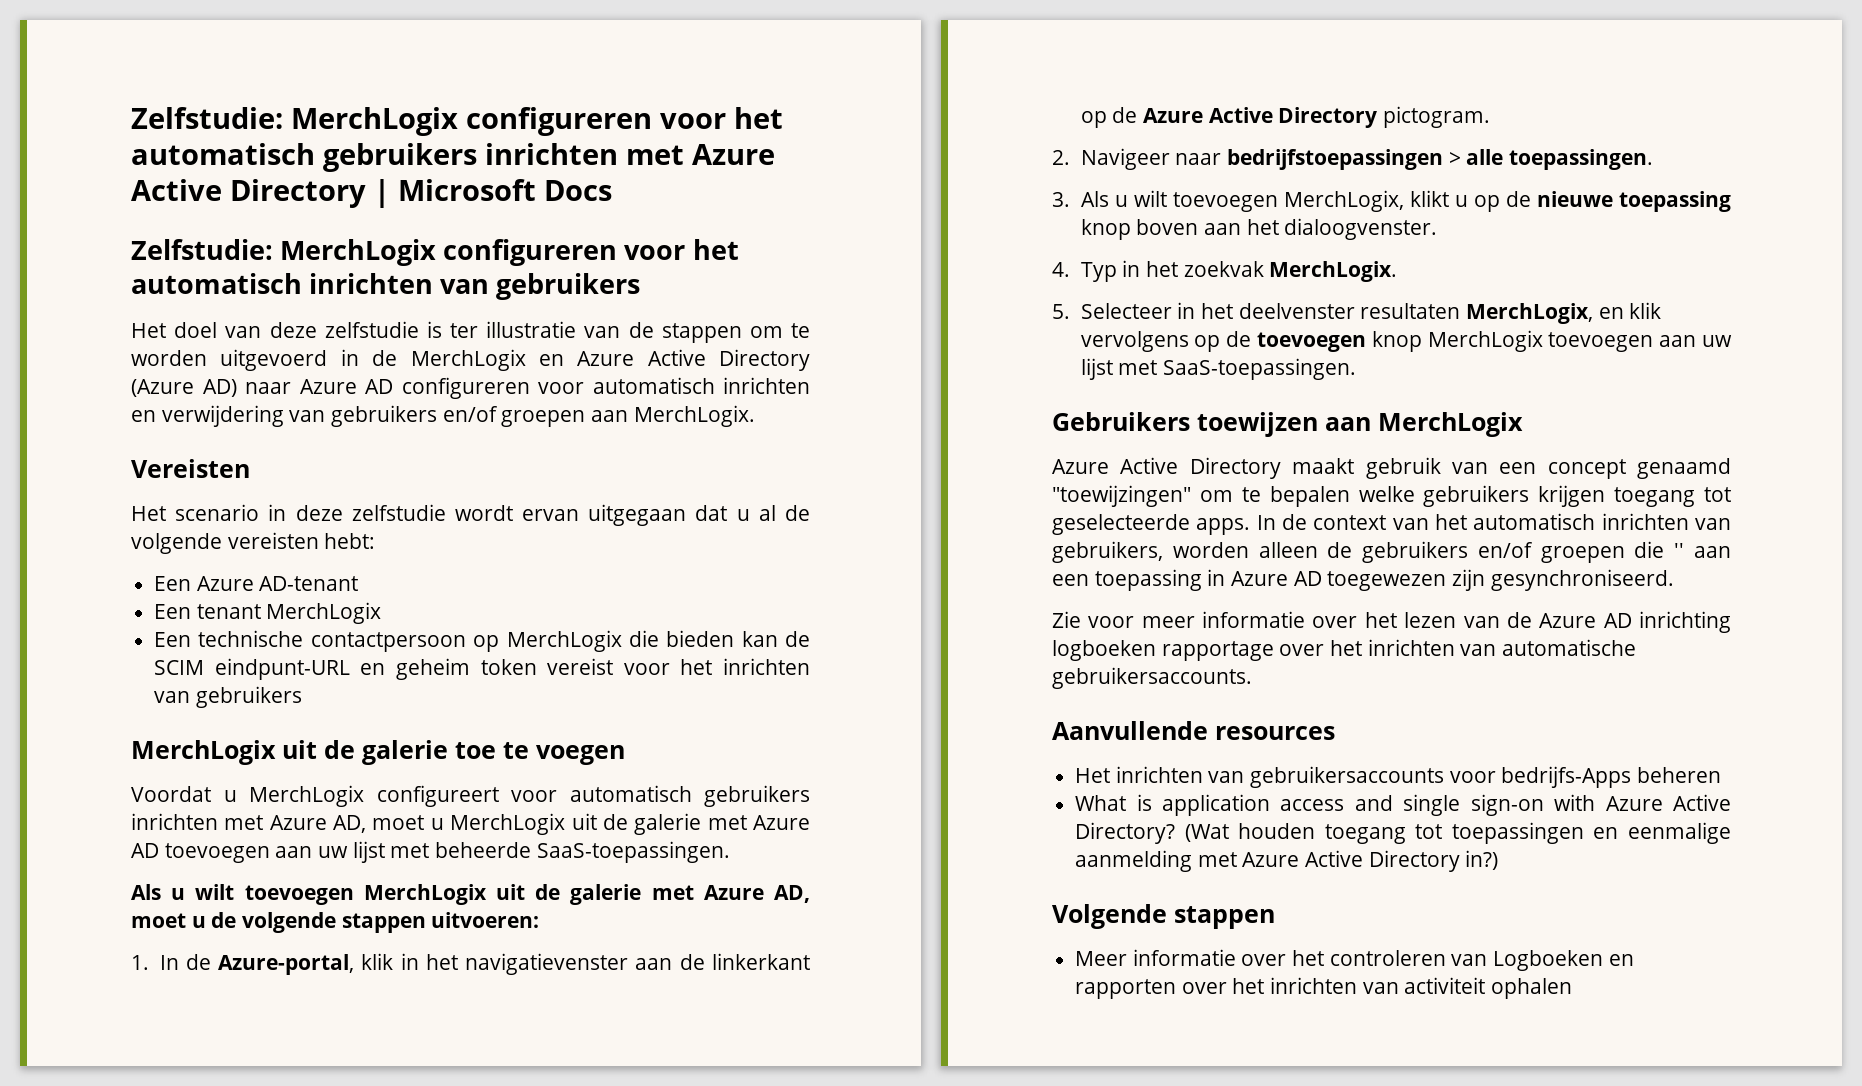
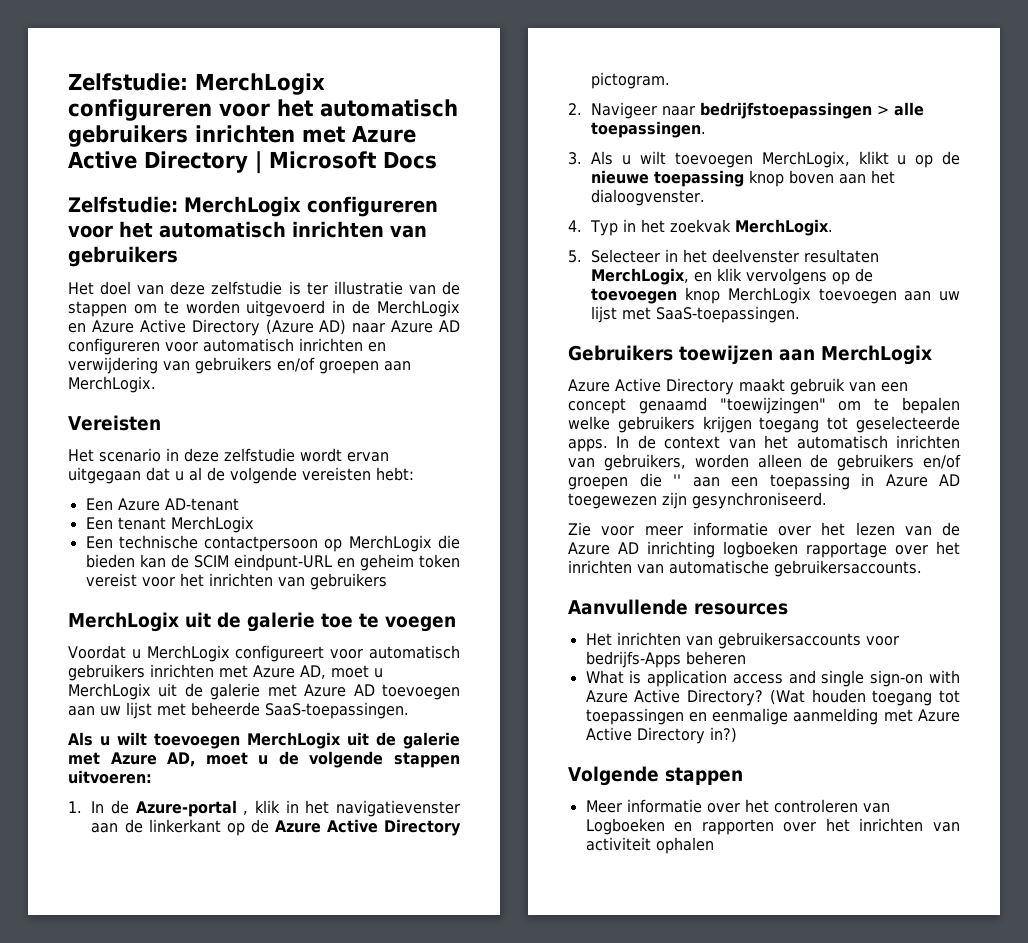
[218,954,355,975] Azure-portal, -> [135,800,249,817] Azure-portal ,

